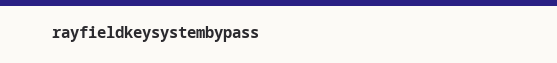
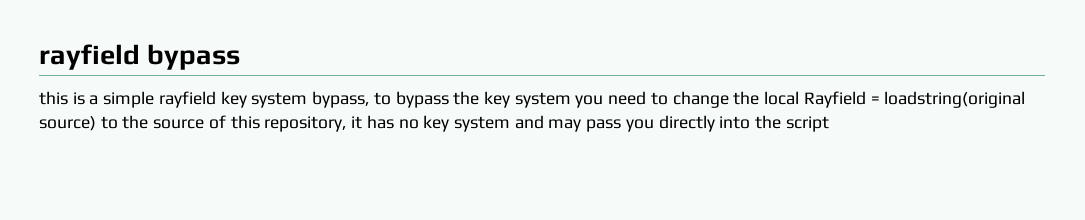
[52,26,259,42] rayfieldkeysystembypass -> [39,44,241,70] [39,91,1026,108] [39,115,829,132] rayfield bypass // this is a simple rayfield key system bypass, to bypass the key system you need to change the local Rayfield = loadstring(original source) to the source of this repository, it has no key system and may pass you directly into the script

